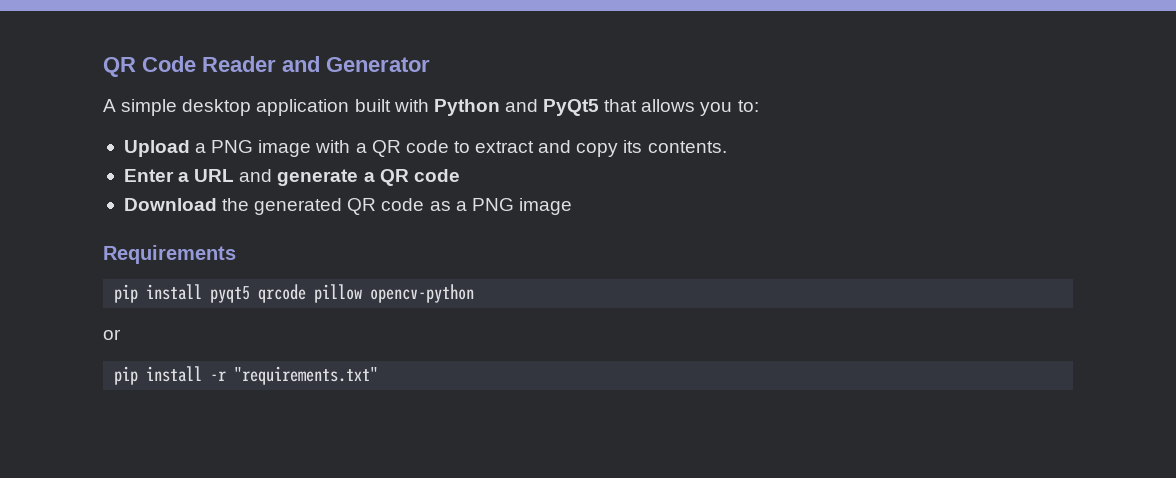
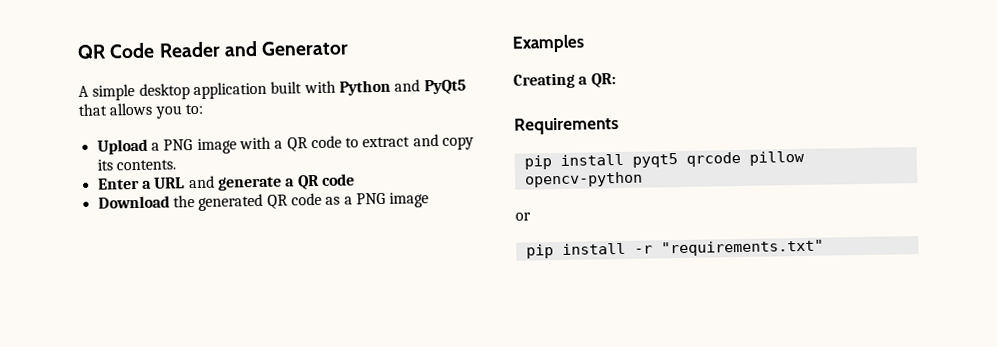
(572, 206) none -> [512,34,584,53] [513,72,616,89] // Examples // Creating a QR:

